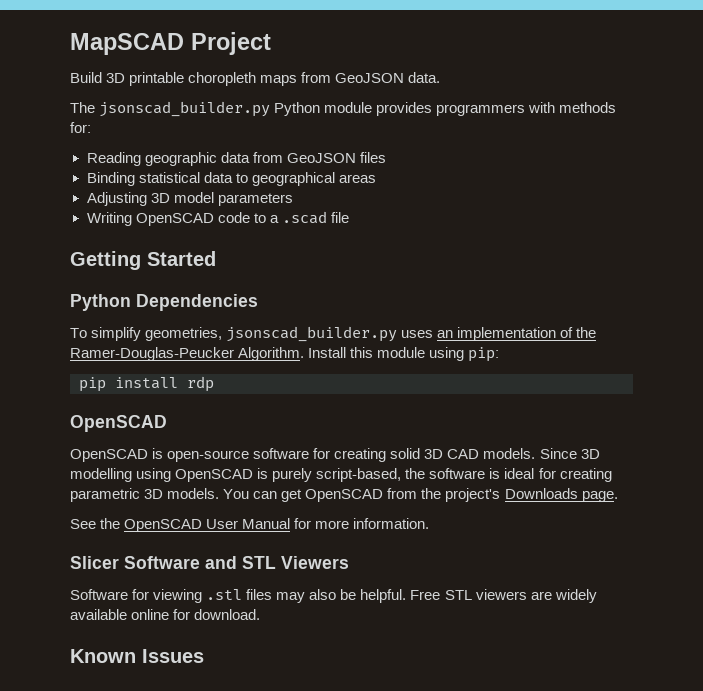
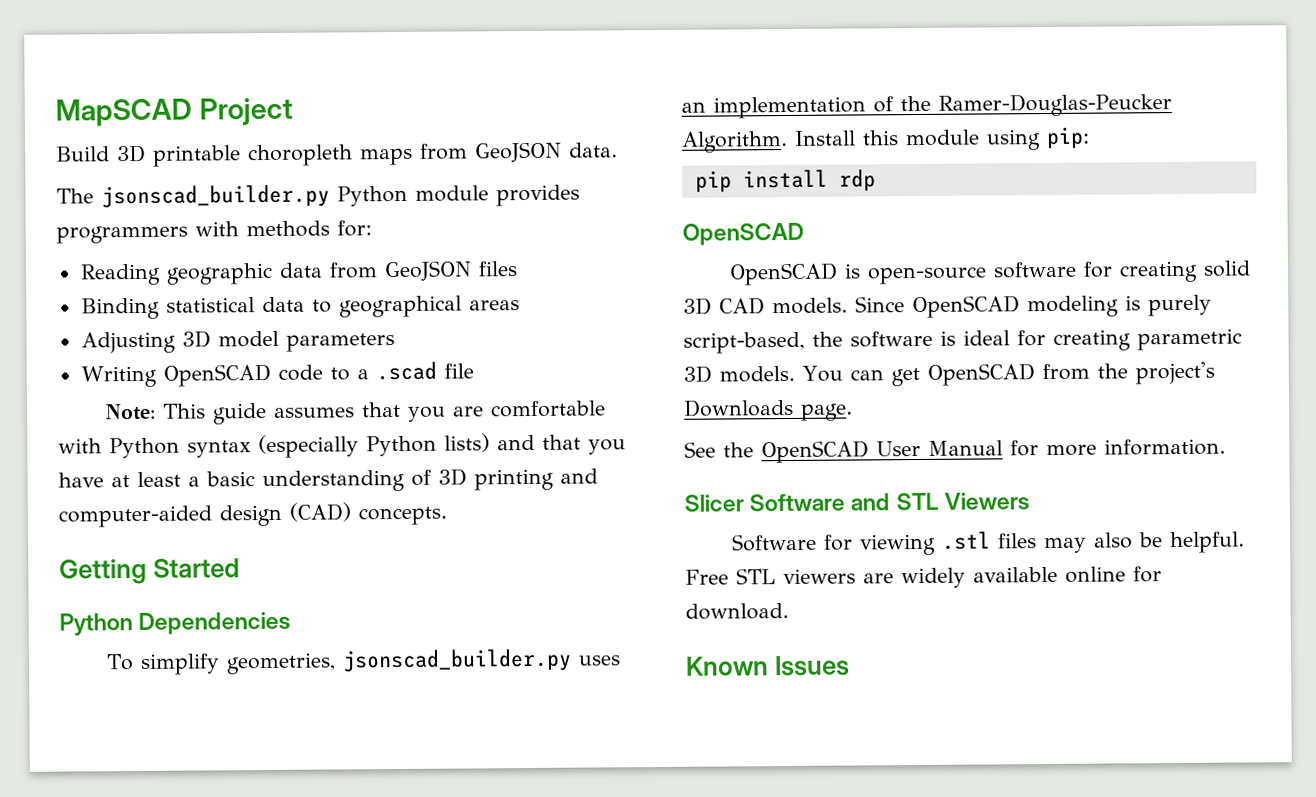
(349, 217) none -> [104,400,606,425] [58,433,626,459] [58,468,598,493] [58,502,447,528] // Note: This guide assumes that you are comfortable with Python syntax (especially Python lists) and that you have at least a basic understanding of 3D printing and computer-aided design (CAD) concepts.
[580,449,600,459] [70,468,254,482] 3D modelling using OpenSCAD -> [912,295,1119,319] OpenSCAD modeling

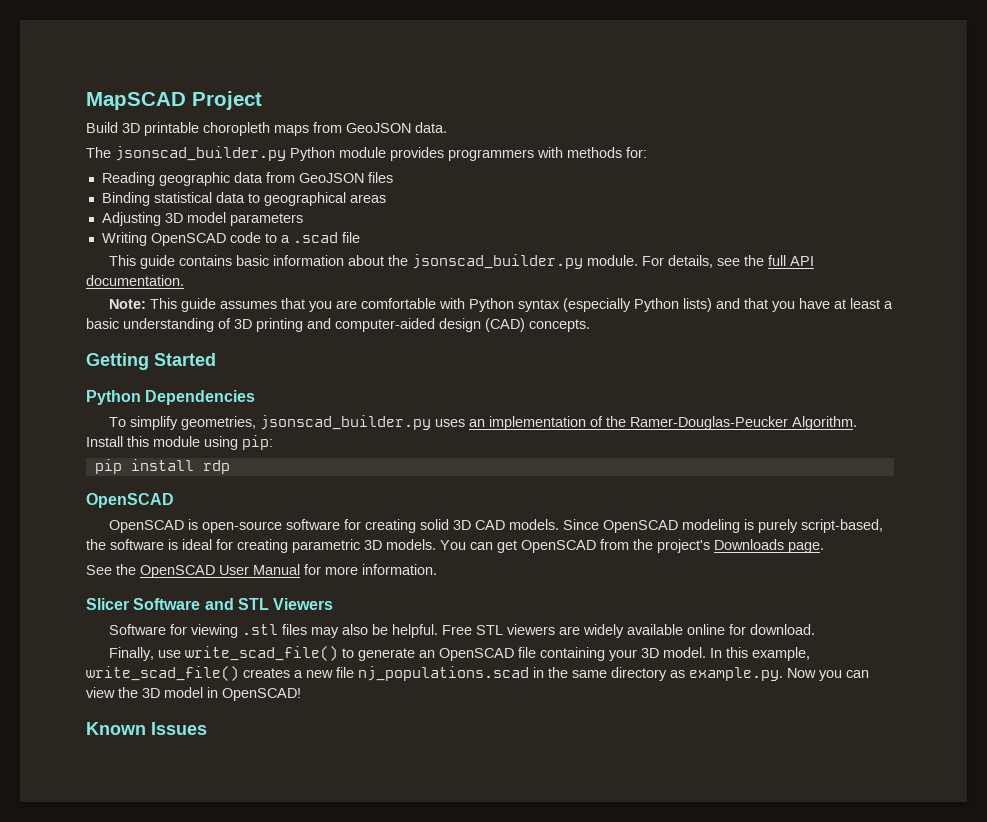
(474, 371) none -> [109,254,815,269] [86,275,184,286] // This guide contains basic information about the jsonscad_builder.py module. For details, see the full API documentation.
(789, 611) none -> [109,646,811,661] [86,666,869,681] [86,687,301,701] // Finally, use write_scad_file() to generate an OpenSCAD file containing your 3D model. In this example, write_scad_file() creates a new file nj_populations.scad in the same directory as example.py. Now you can view the 3D model in OpenSCAD!

